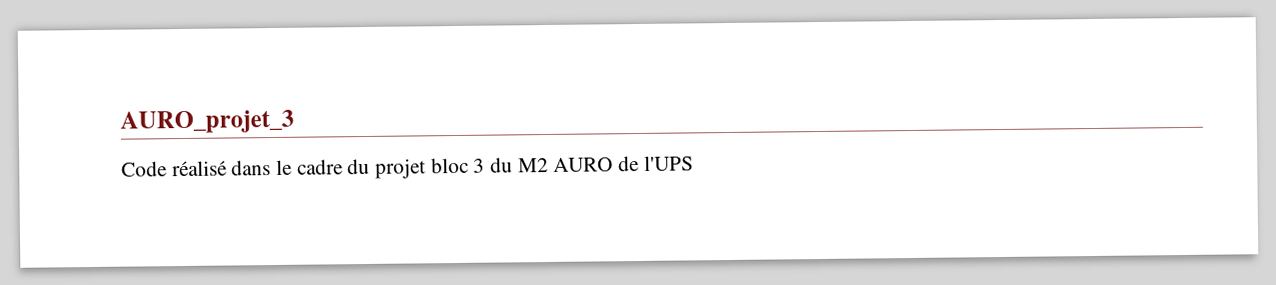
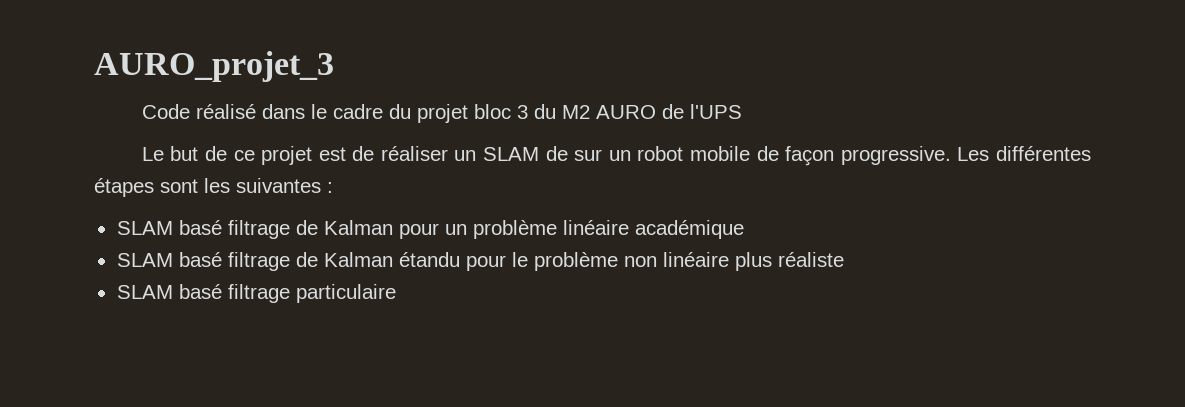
(694, 163) none -> [141,146,1091,166] [94,178,333,197] [116,220,744,239] [116,252,844,271] [116,284,396,303] // Le but de ce projet est de réaliser un SLAM de sur un robot mobile de façon progressive. Les différentes étapes sont les suivantes : // SLAM basé filtrage de Kalman pour un problème linéaire académique // SLAM basé filtrage de Kalman étandu pour le problème non linéaire plus réaliste // SLAM basé filtrage particulaire

